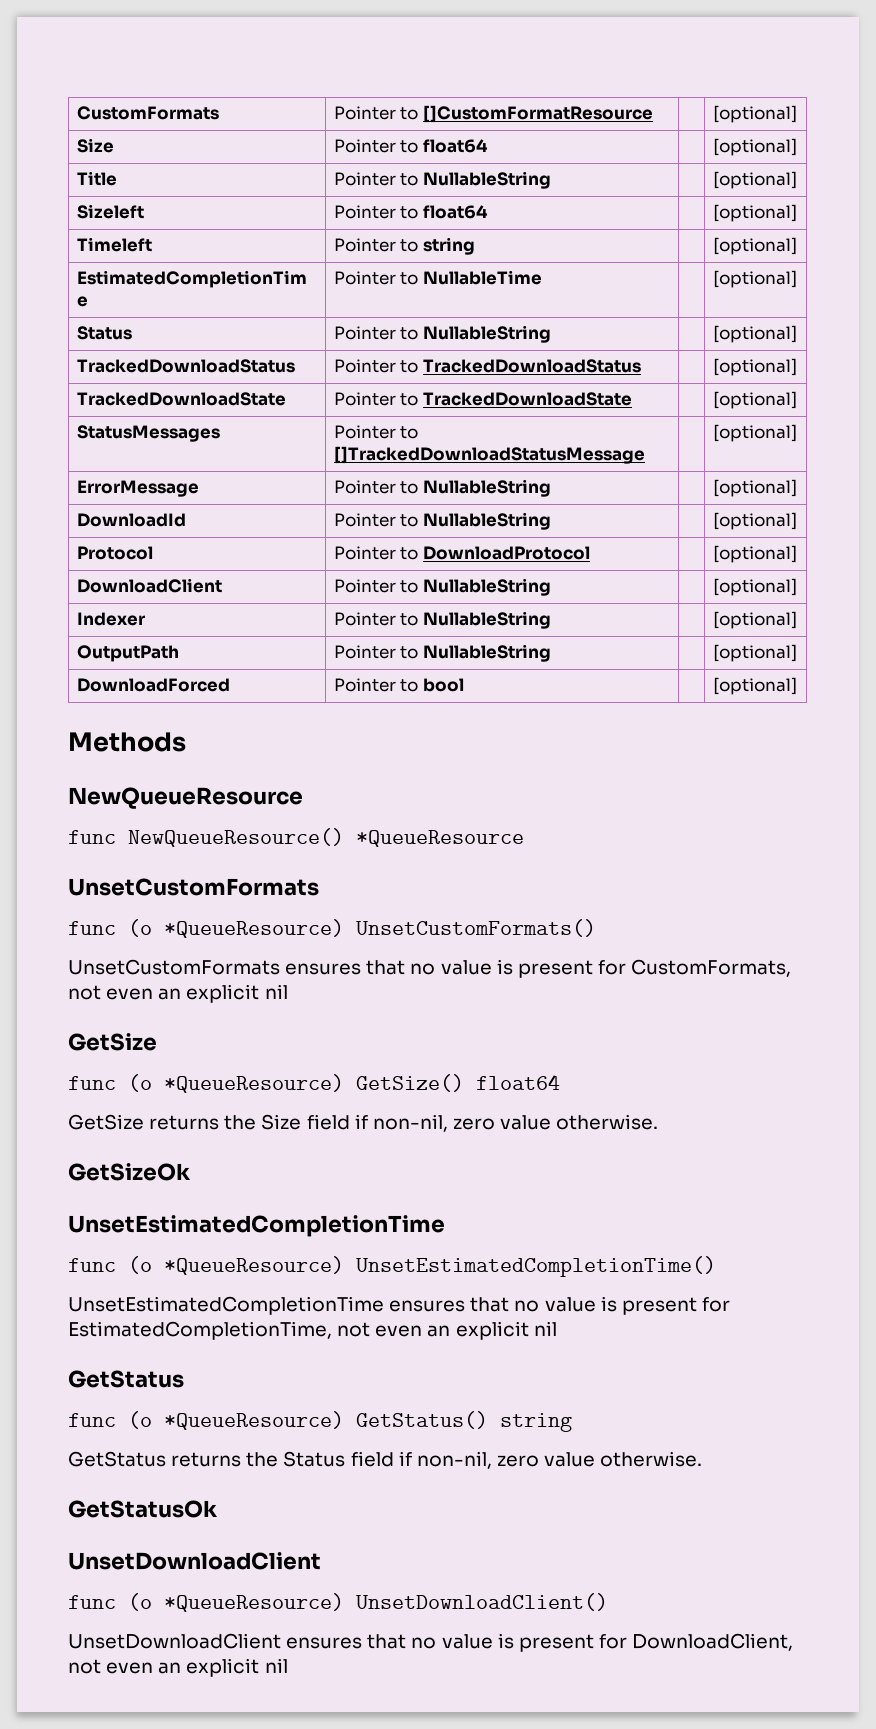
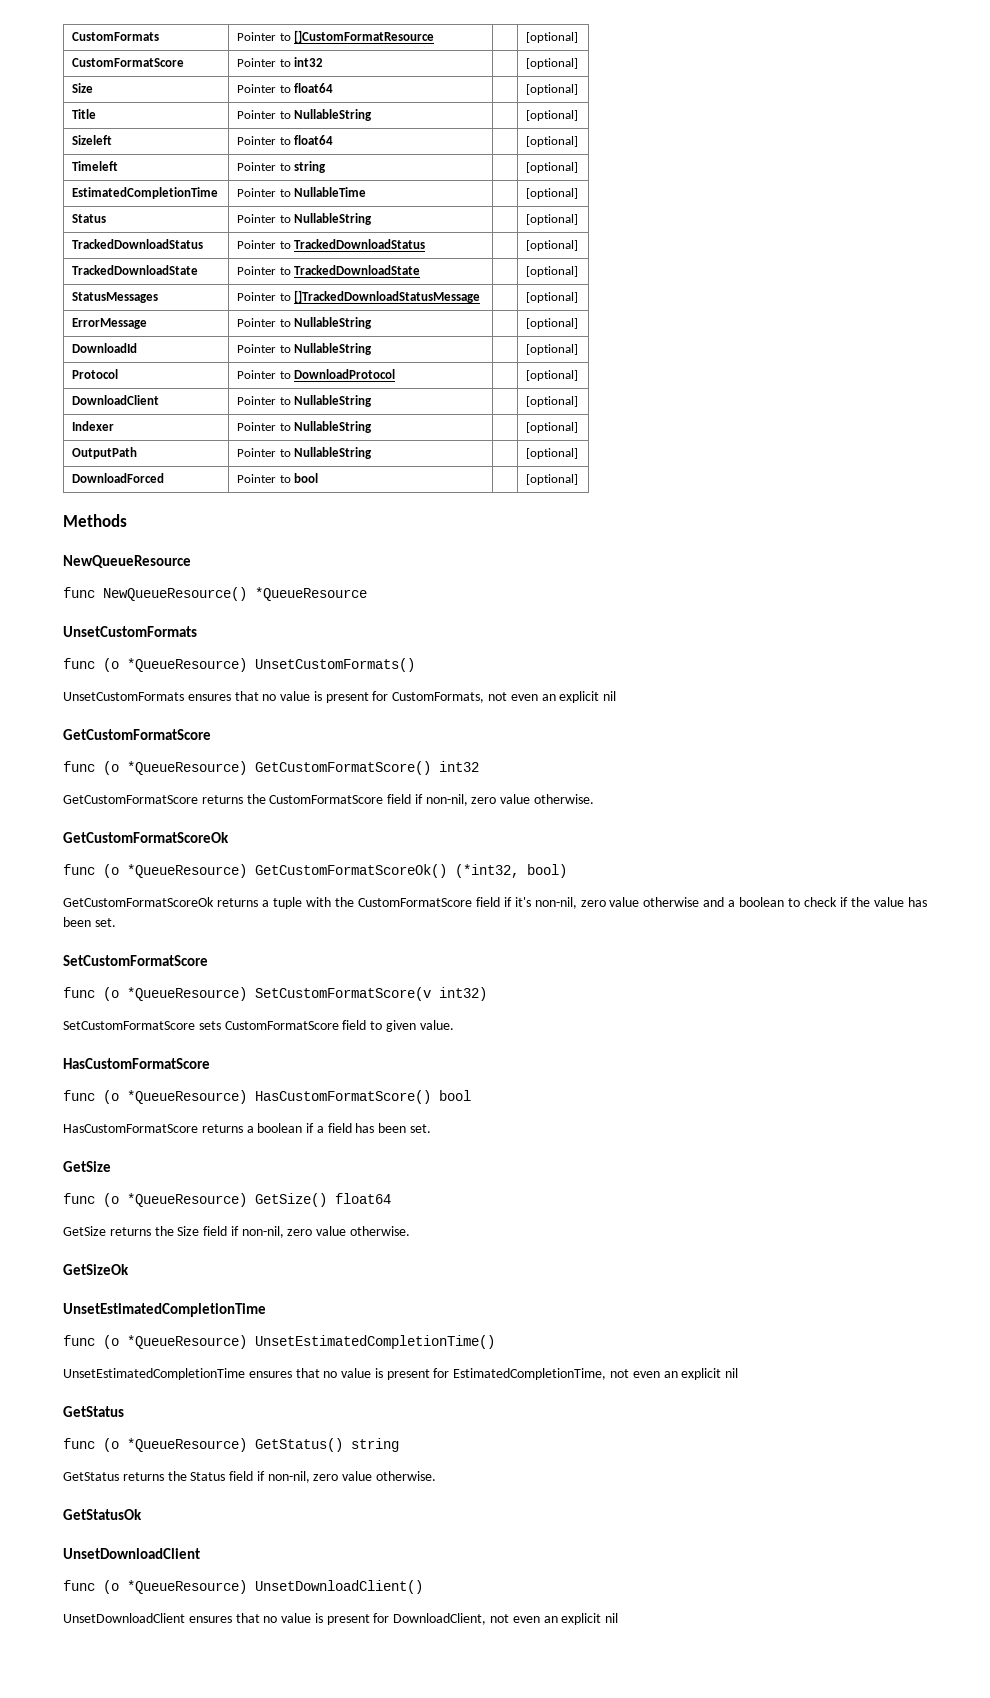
(797, 114) none -> [72,58,185,67] [237,57,323,67] [526,58,579,69] // CustomFormatScore | Pointer to int32 | | [optional]
(288, 991) none -> [63,729,211,740] [63,761,479,775] [63,794,595,806] [63,832,229,843] [63,864,567,878] [63,897,928,909] [63,917,116,927] [63,955,208,966] [63,987,487,1001] [63,1020,454,1032] [63,1058,210,1069] [63,1090,471,1104] [63,1123,432,1133] // GetCustomFormatScore // func (o *QueueResource) GetCustomFormatScore() int32 // GetCustomFormatScore returns the CustomFormatScore field if non-nil, zero value otherwise. // GetCustomFormatScoreOk // func (o *QueueResource) GetCustomFormatScoreOk() (*int32, bool) // GetCustomFormatScoreOk returns a tuple with the CustomFormatScore field if it's non-nil, zero value otherwise and a boolean to check if the value has been set. // SetCustomFormatScore // func (o *QueueResource) SetCustomFormatScore(v int32) // SetCustomFormatScore sets CustomFormatScore field to given value. // HasCustomFormatScore // func (o *QueueResource) HasCustomFormatScore() bool // HasCustomFormatScore returns a boolean if a field has been set.

